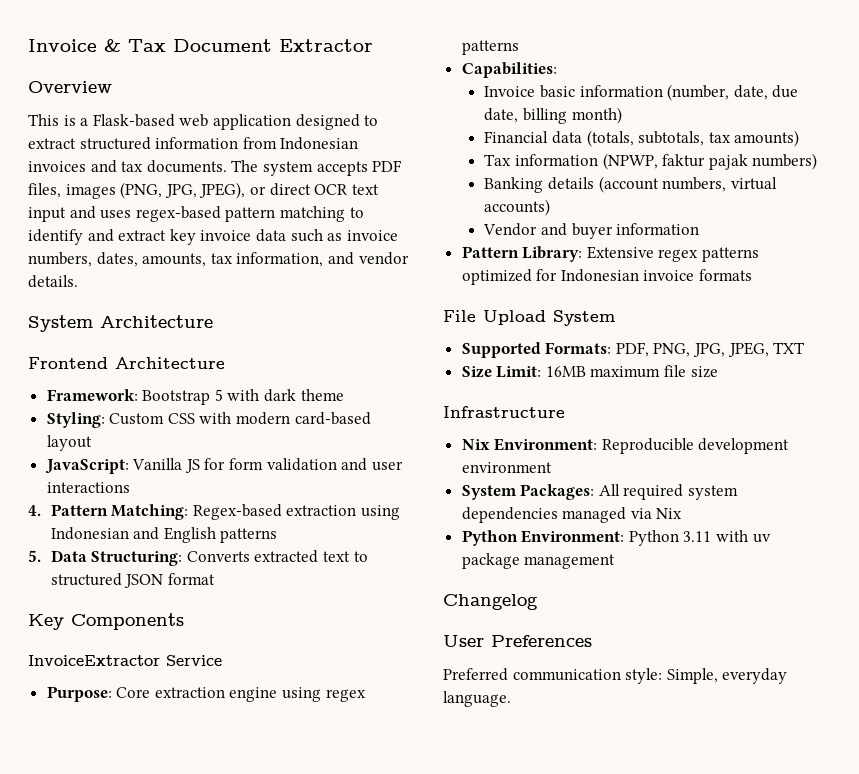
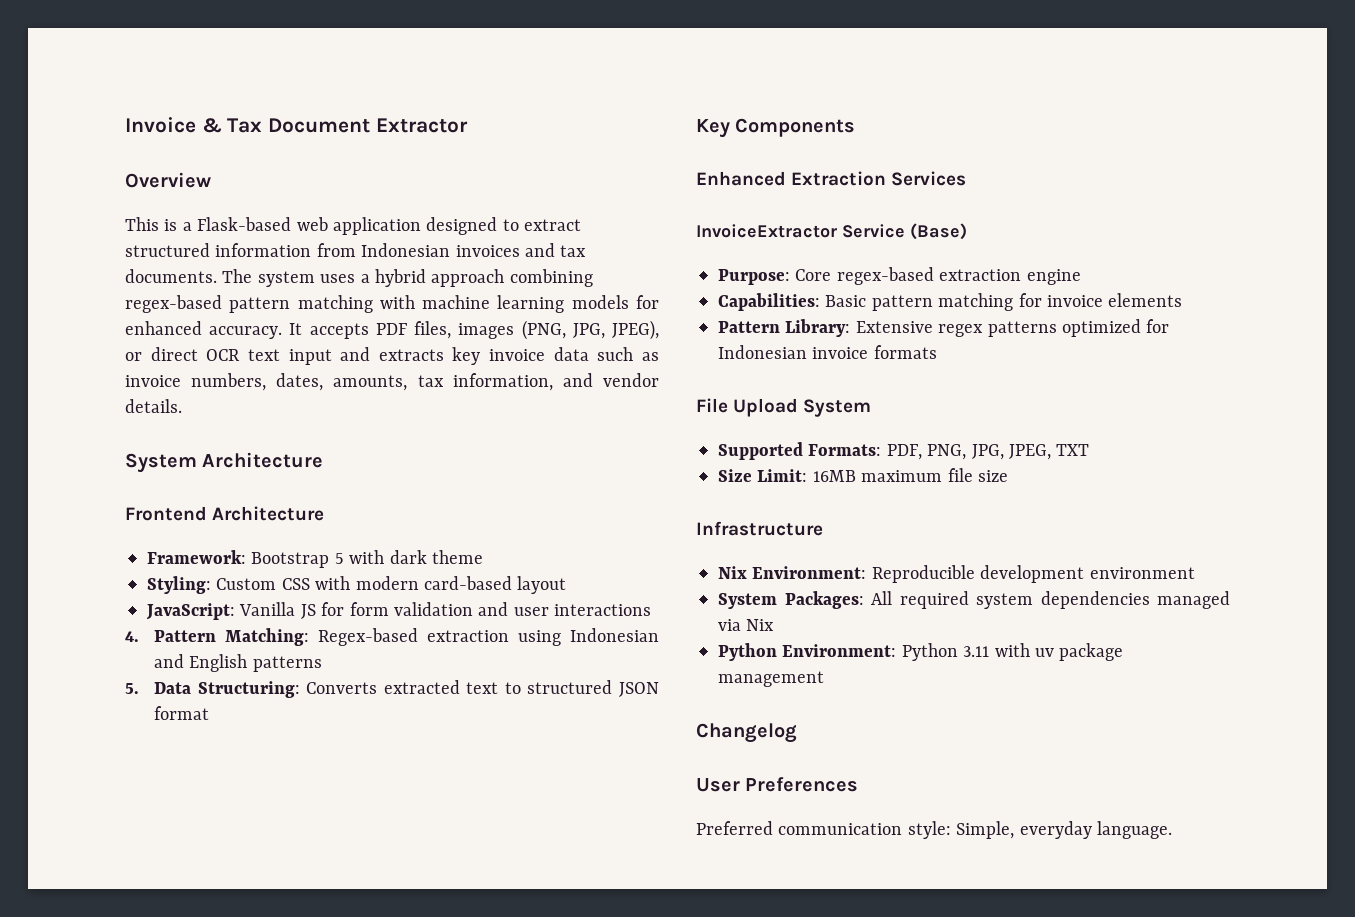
(313, 168) none -> [320,269,593,287] [125,295,659,313] [125,321,303,339] uses a hybrid approach combining regex-based pattern matching with machine learning models for enhanced accuracy. It
[100,206,364,222] [28,229,167,245] uses regex-based pattern matching to identify and extract -> [378,349,444,361] extracts
(184, 621) none -> [696,171,967,186] // Enhanced Extraction Services
(222, 660) none -> [910,223,967,240] (Base)
(151, 692) none -> [836,267,934,285] regex-based
[282,687,366,702] [461,40,519,55] [461,62,557,78] [484,84,799,101] [484,107,622,124] [484,130,800,147] [484,153,818,170] [484,176,777,193] [484,199,551,216] [483,223,700,239] using regex patterns // Capabilities: // Invoice basic information (number, date, due date, billing month) // Financial data (totals, subtotals, tax amounts) // Tax information (NPWP, faktur pajak numbers) // Banking details (account numbers, virtual accounts) // Vendor and buyer information -> [718,293,1183,311] // Capabilities: Basic pattern matching for invoice elements

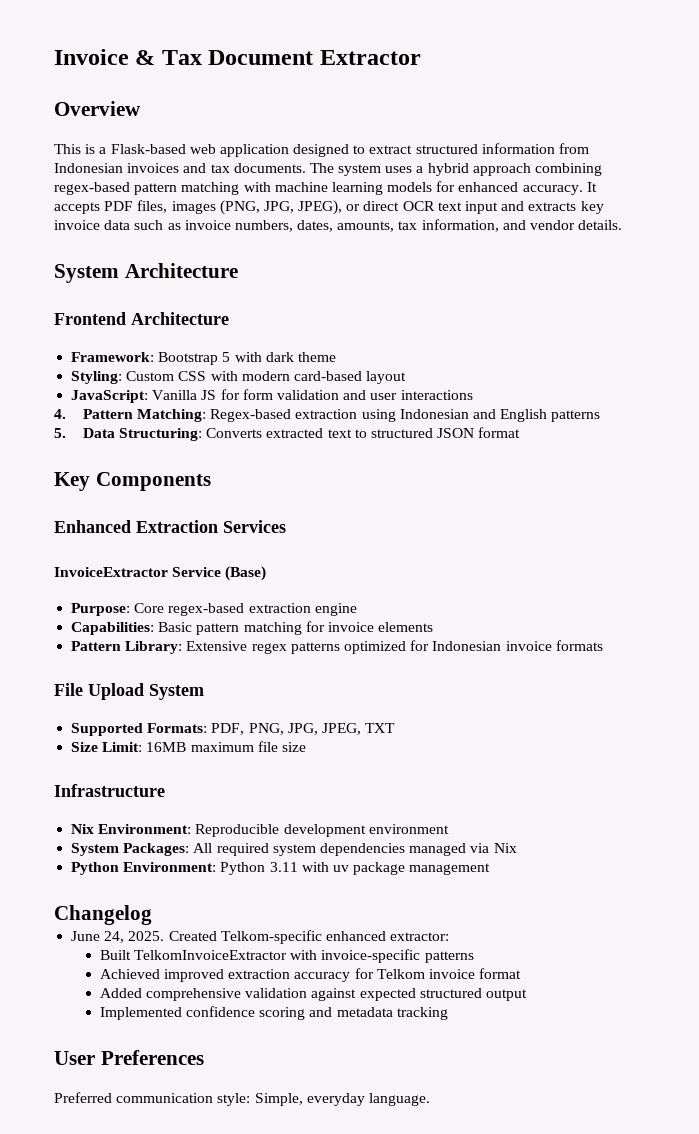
(797, 733) none -> [71,930,450,944] [99,949,474,963] [99,968,522,982] [99,988,528,1001] [99,1006,448,1020] // June 24, 2025. Created Telkom-specific enhanced extractor: // Built TelkomInvoiceExtractor with invoice-specific patterns // Achieved improved extraction accuracy for Telkom invoice format // Added comprehensive validation against expected structured output // Implemented confidence scoring and metadata tracking

